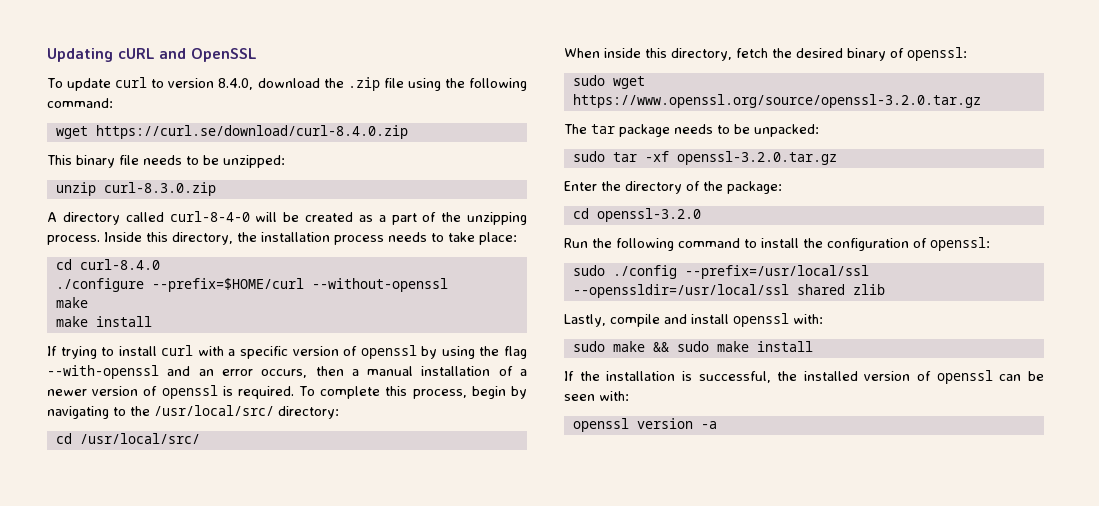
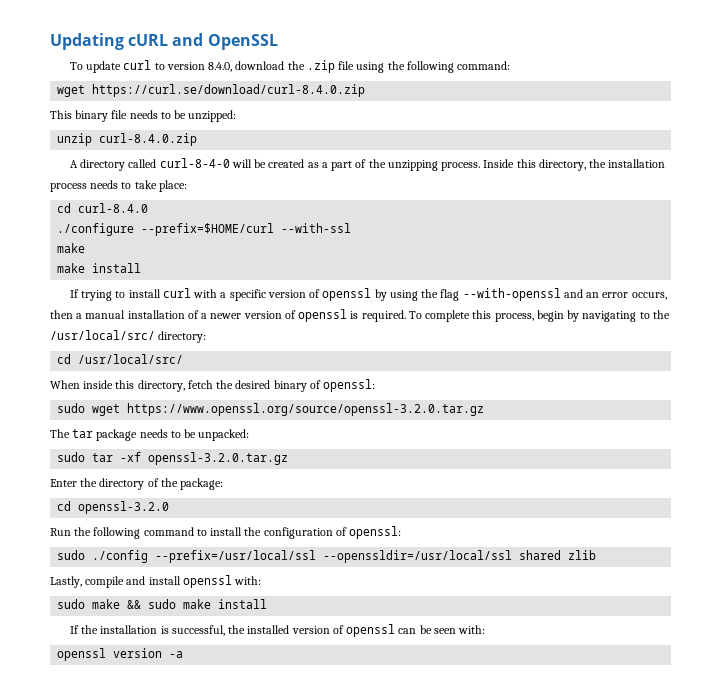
[103,182,216,196] curl-8.3.0.zip -> [99,133,198,146] curl-8.4.0.zip
[311,278,448,292] --without-openssl -> [281,223,352,233] --with-ssl

